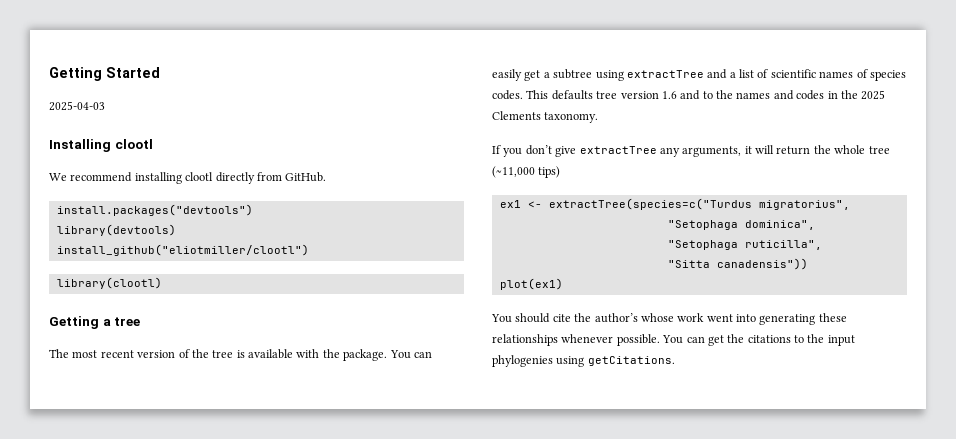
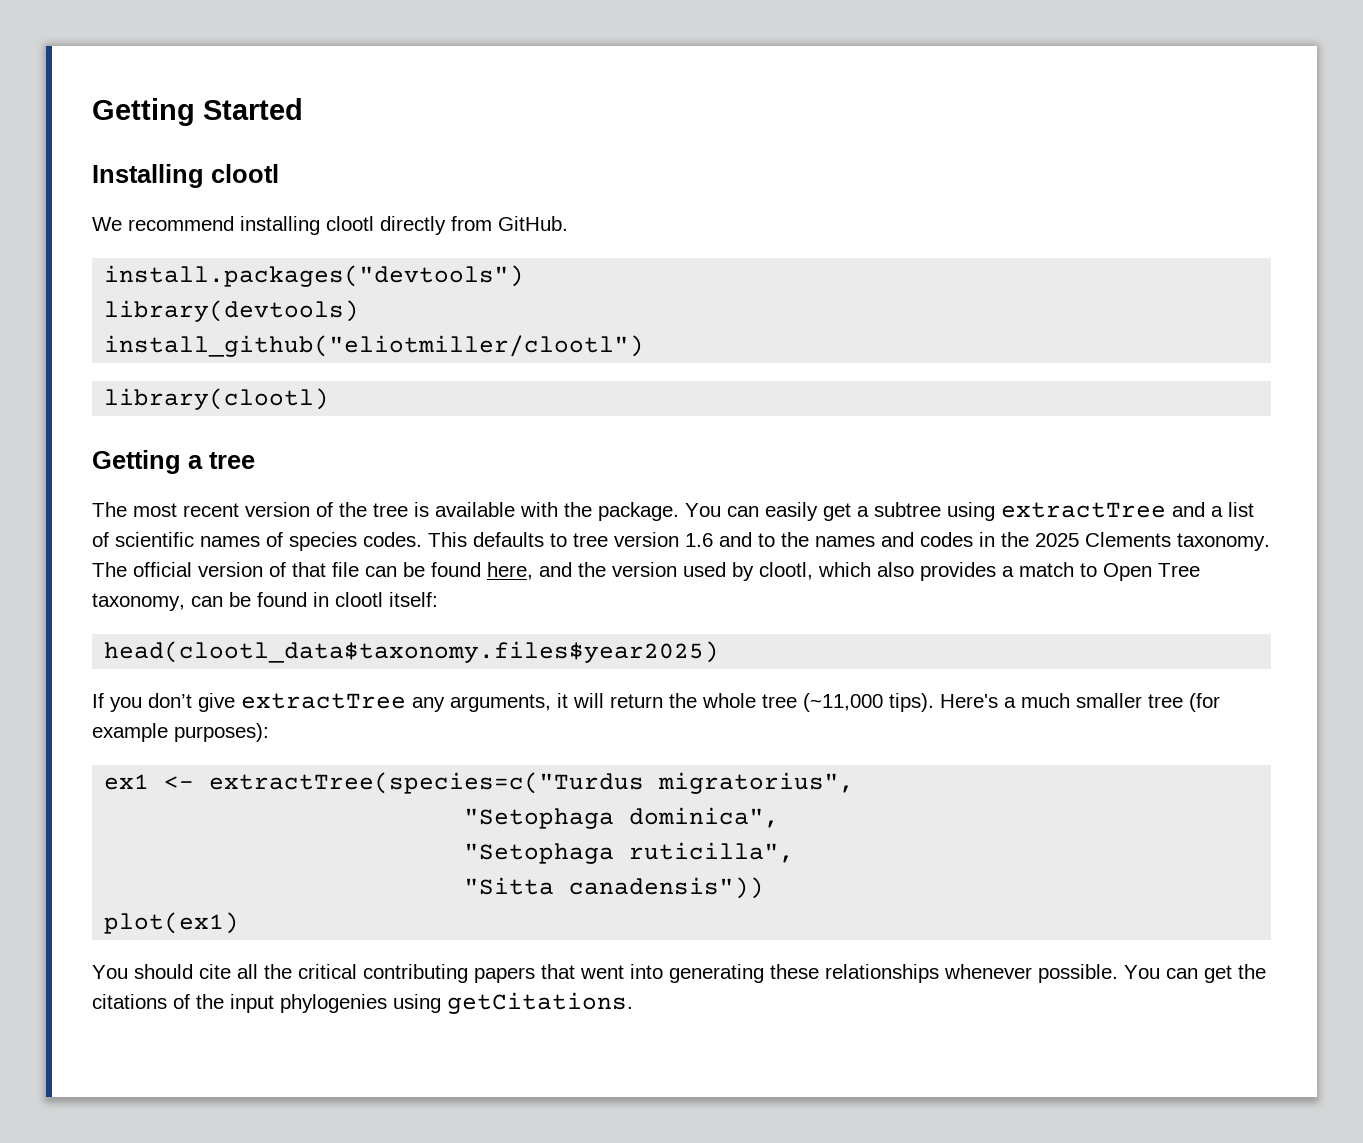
[49,101,105,111] // 2025-04-03 -> (303, 109) none
(593, 95) none -> [550,533,567,547] to
(599, 117) none -> [92,562,1200,581] [92,592,438,611] [104,641,720,663] The official version of that file can be found here, and the version used by clootl, which also provides a match to Open Tree taxonomy, can be found in clootl itself: // head(clootl_data$taxonomy.files$year2025)
[538,166,561,178] tips) -> [889,693,1220,712] [92,723,269,742] tips). Here's a much smaller tree (for example purposes):
[574,313,705,323] the author’s whose work -> [237,964,575,983] all the critical contributing papers that
[794,335,804,343] to -> [173,994,190,1009] of

